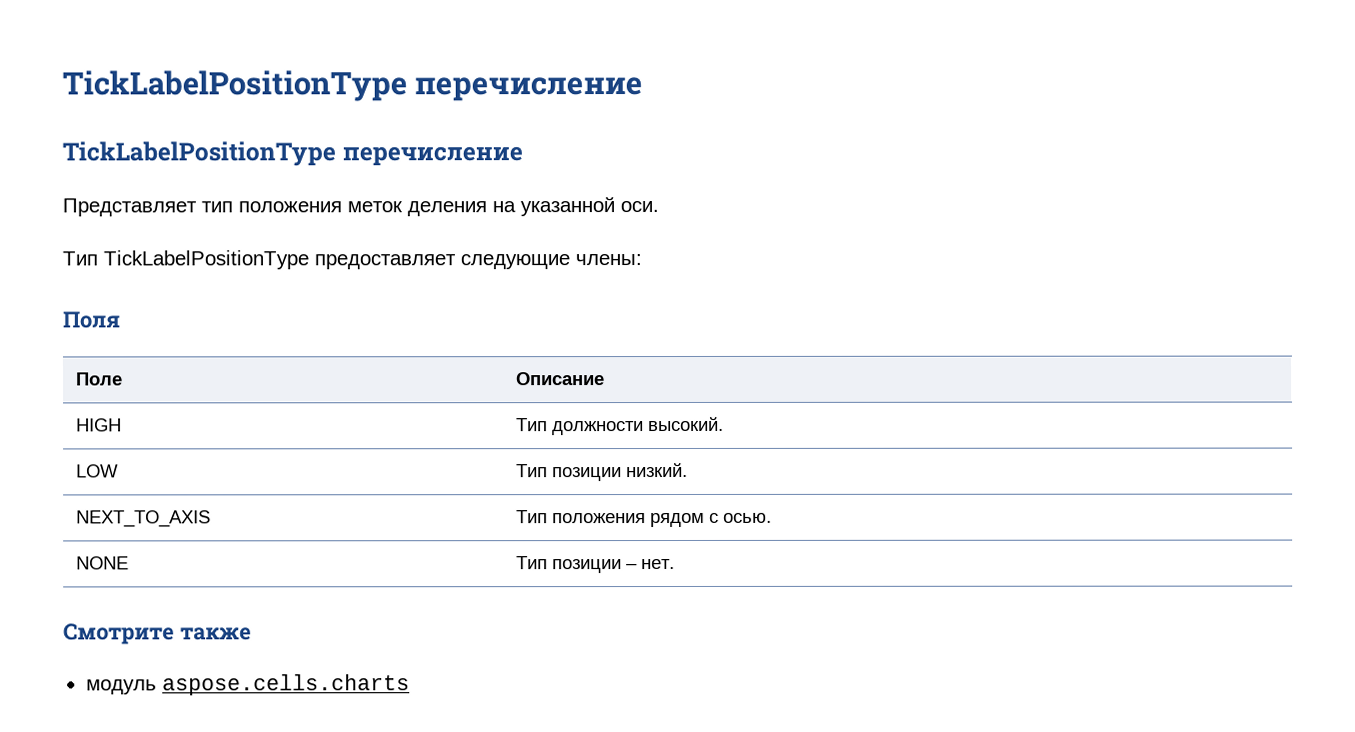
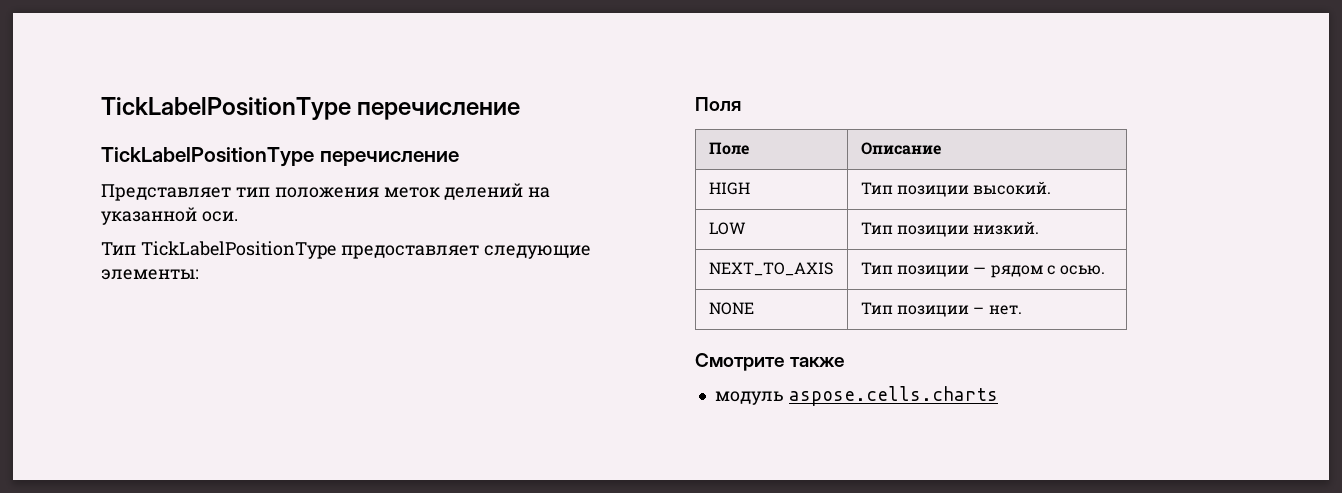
[407,201,487,217] деления -> [444,183,524,200] делений
[575,254,642,266] члены: -> [101,269,199,280] элементы:
[552,421,645,436] должности -> [896,185,969,197] позиции
[552,513,647,524] положения -> [896,265,987,277] позиции —

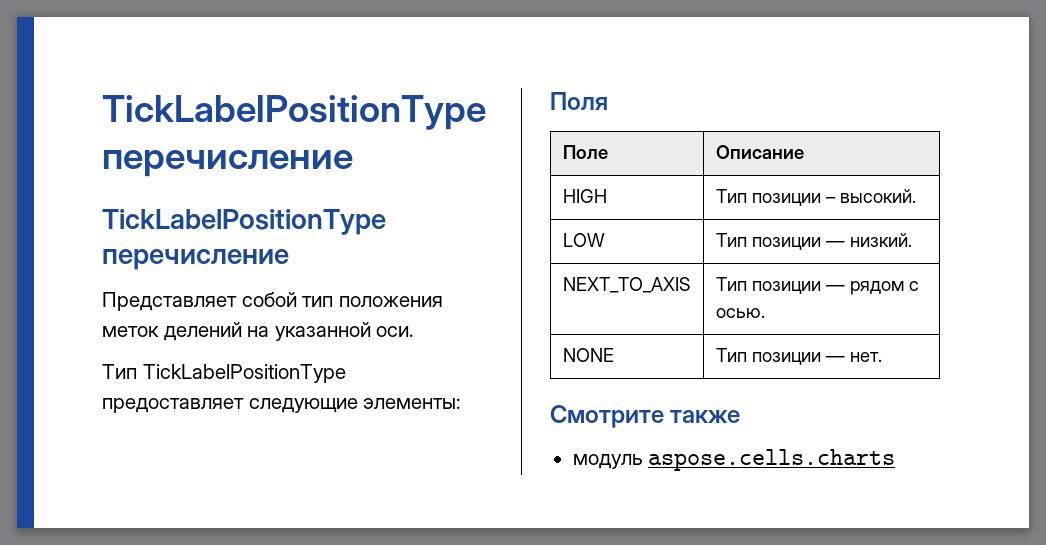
(231, 192) none -> [241,292,297,307] собой
(969, 191) none -> [825,197,836,203] –
(969, 231) none -> [825,241,845,247] —
[973,307,985,314] – -> [825,356,845,362] —

